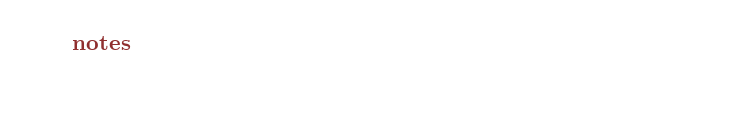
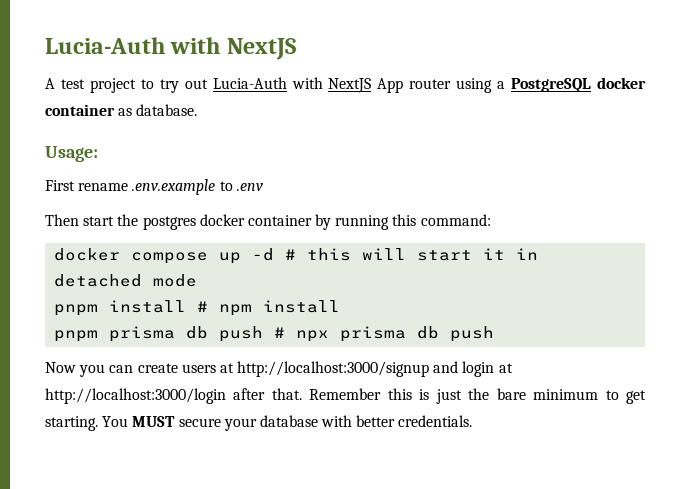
[72,36,131,50] notes -> [45,37,296,60] [45,77,647,93] [45,104,198,116] [45,146,98,162] [45,179,263,195] [45,214,491,230] [54,248,539,264] [54,274,198,287] [54,300,341,316] [54,326,495,342] [45,361,513,377] [45,388,646,404] [45,415,473,431] Lucia-Auth with NextJS // A test project to try out Lucia-Auth with NextJS App router using a PostgreSQL docker container as database. // Usage: // First rename .env.example to .env // Then start the postgres docker container by running this command: // docker compose up -d # this will start it in detached mode // pnpm install # npm install // pnpm prisma db push # npx prisma db push // Now you can create users at http://localhost:3000/signup and login at http://localhost:3000/login after that. Remember this is just the bare minimum to get starting. You MUST secure your database with better credentials.

